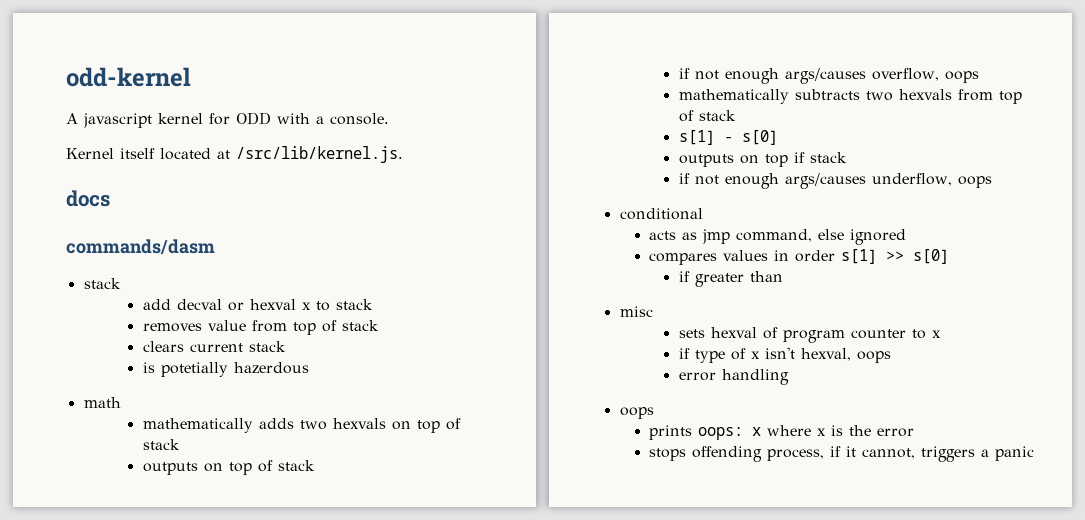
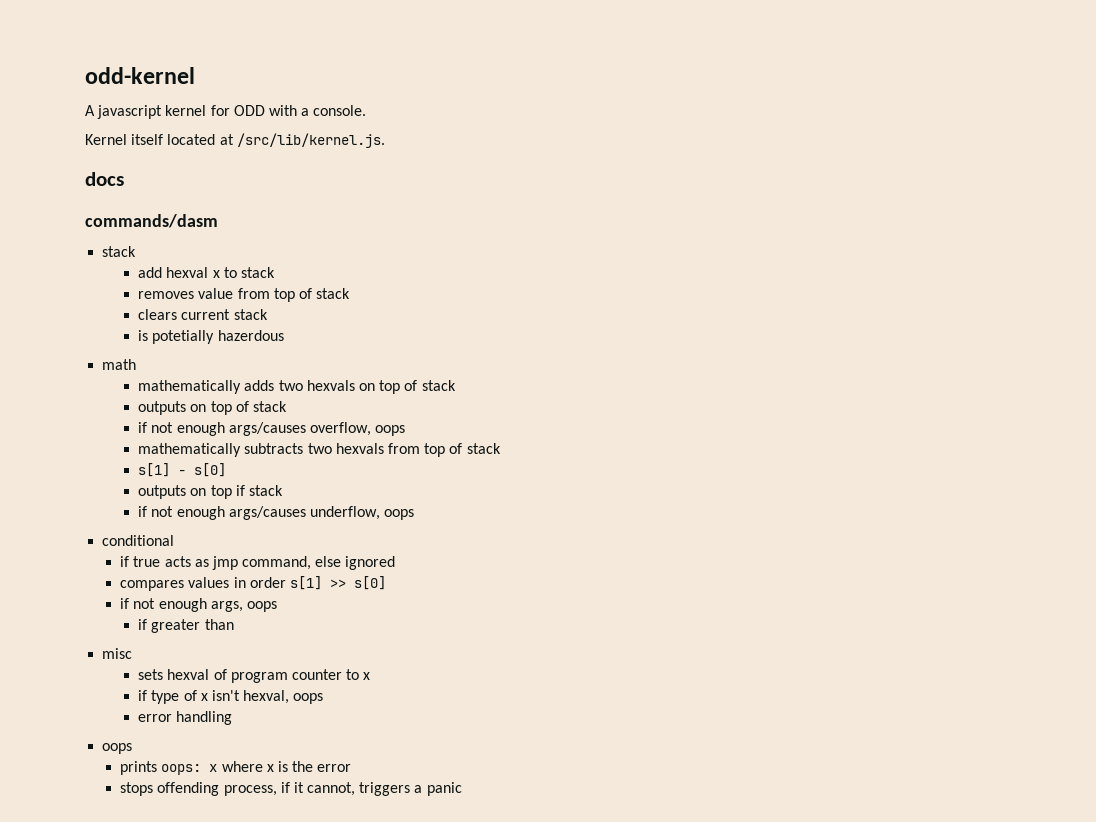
[176,299,244,311] decval or -> (163, 272) none
(703, 214) none -> [120,556,161,567] if true
(950, 256) none -> [120,598,277,612] // if not enough args, oops

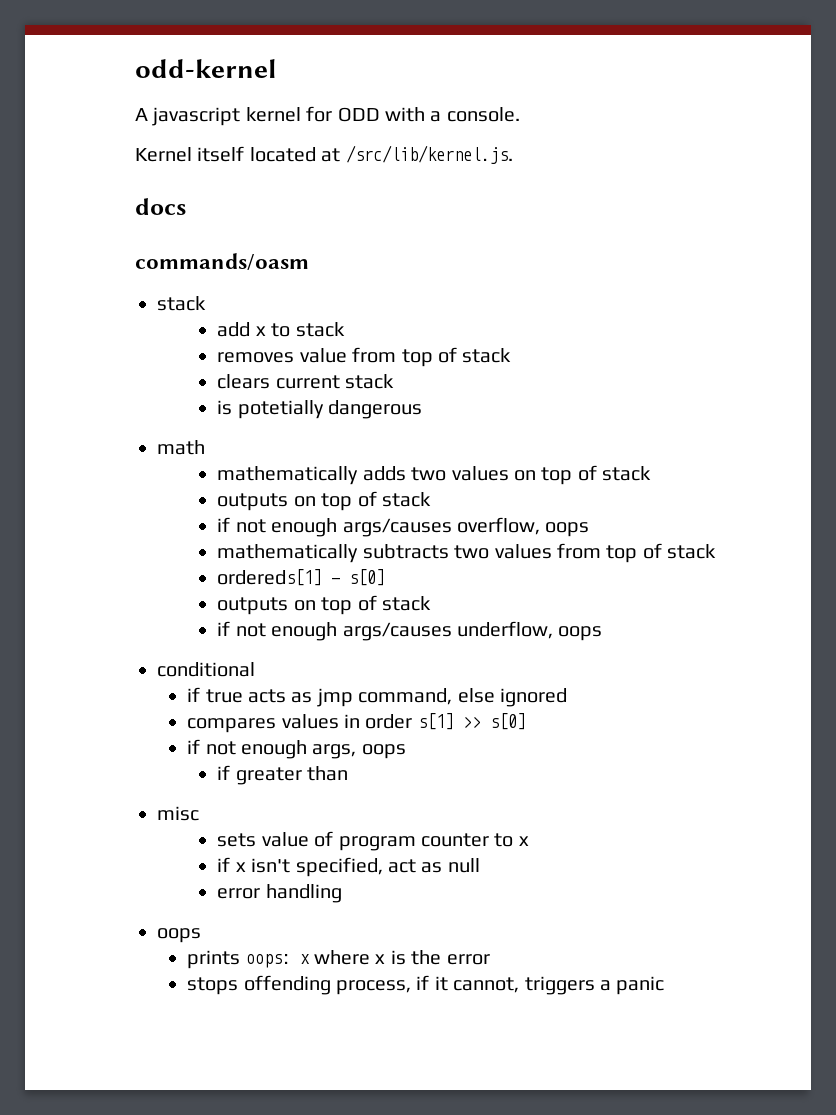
[85,214,218,228] commands/dasm -> [135,253,309,270] commands/oasm
[166,267,209,278] hexval -> (251, 329) none
[217,330,284,341] hazerdous -> [328,400,423,419] dangerous
[306,380,355,391] hexvals -> [451,466,509,481] values
[335,443,501,457] [138,463,171,477] hexvals from top of stack // s[1] -> [494,543,717,563] [217,569,323,586] values from top of stack // ordereds[1]
[235,485,245,496] if -> [357,595,377,611] of
[167,669,210,680] hexval -> [261,832,309,847] value
[151,690,324,704] type of x isn't hexval, oops -> [235,857,480,877] x isn't specified, act as null

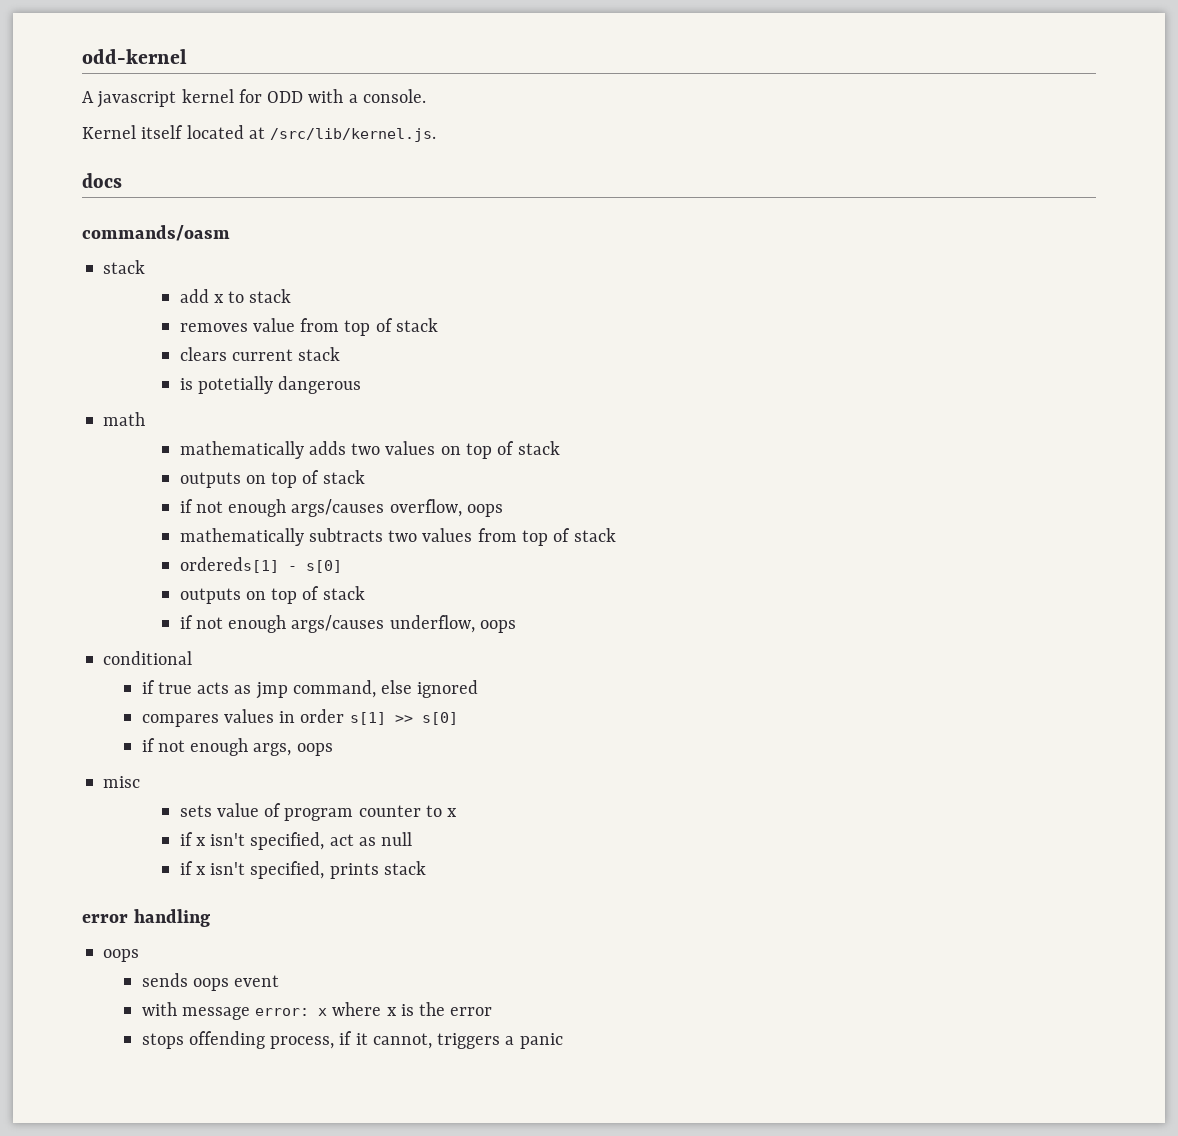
[217,765,349,785] // if greater than -> (333, 749) none
[217,884,342,903] [157,928,201,943] [187,950,291,969] error handling // oops // prints oops: -> [179,861,426,879] [82,909,210,927] [103,949,140,962] [141,973,280,991] [141,1002,310,1020] if x isn't specified, prints stack // error handling // oops // sends oops event // with message error:

